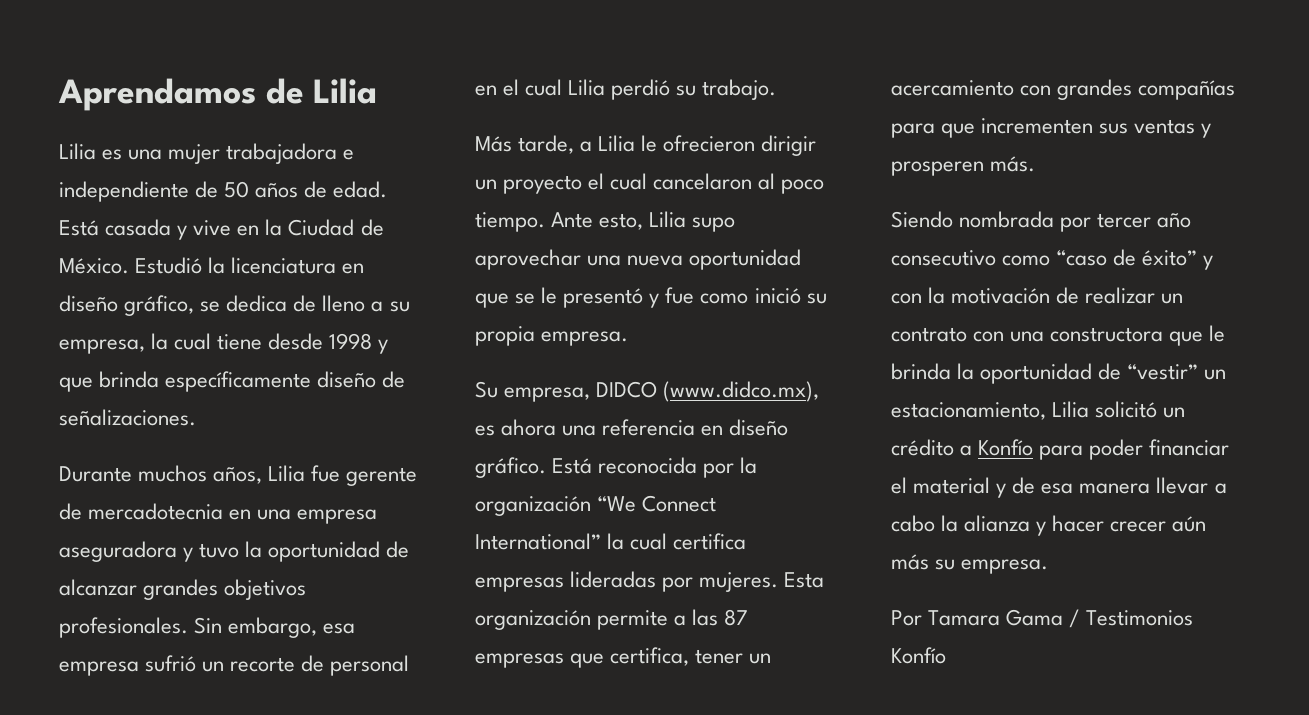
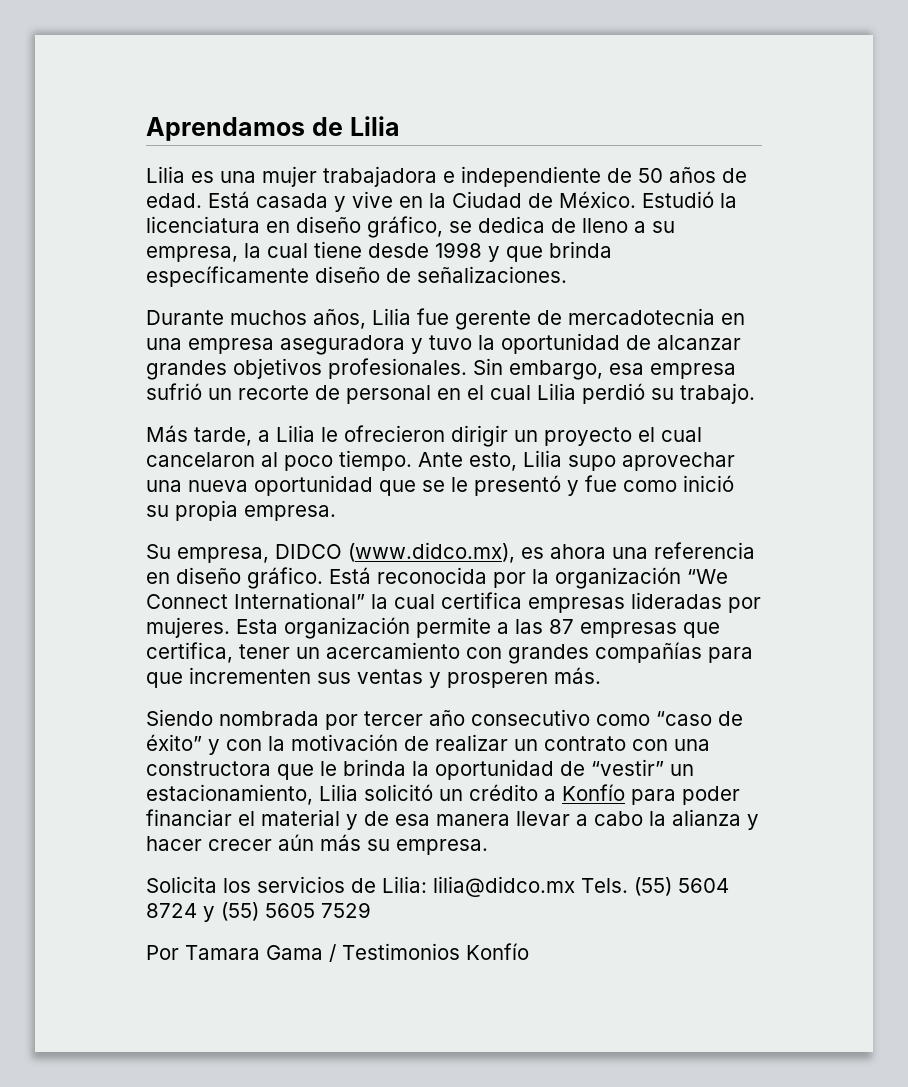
(1049, 566) none -> [146,876,729,897] [146,902,371,922] // Solicita los servicios de Lilia: lilia@didco.mx Tels. (55) 5604 8724 y (55) 5605 7529

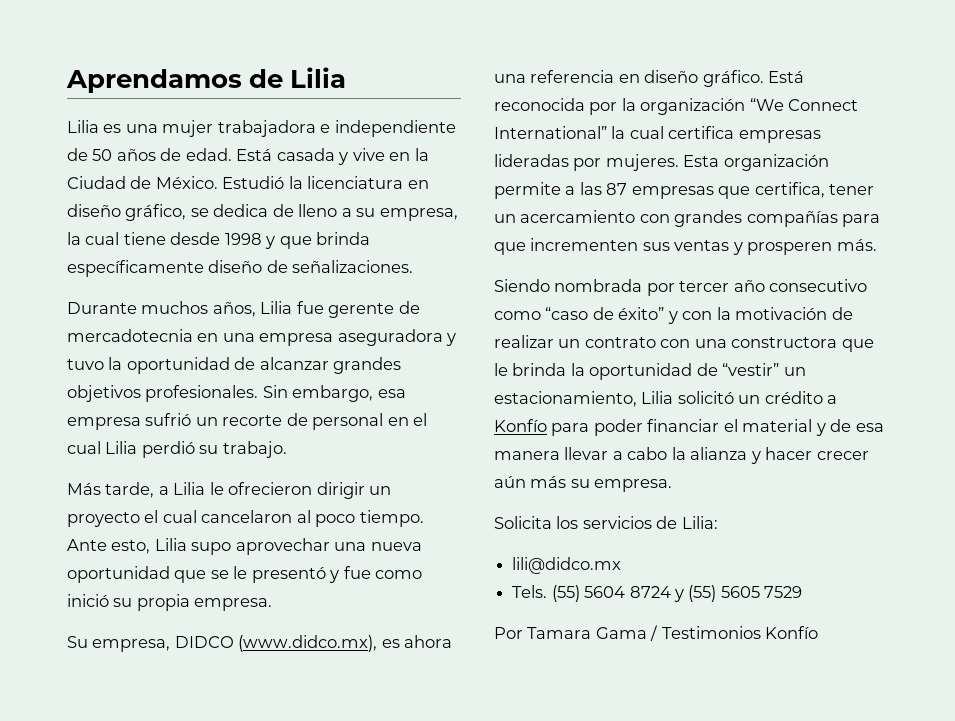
[433,876,575,897] lilia@didco.mx -> [512,557,622,574] // lili@didco.mx //

